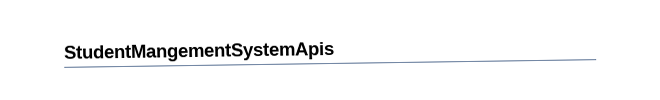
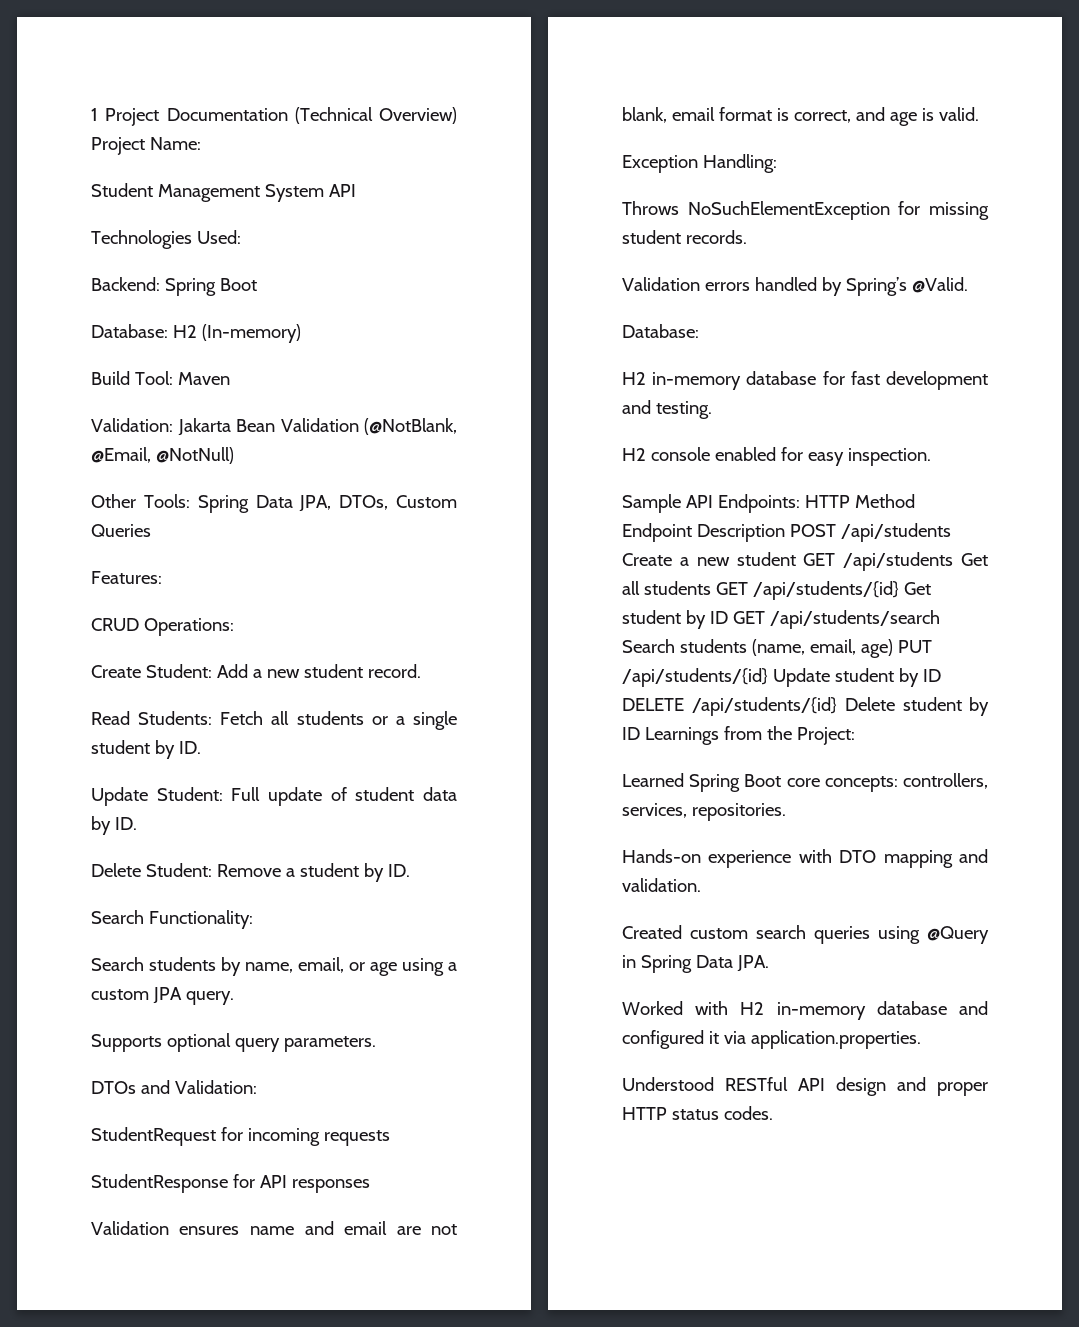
[63,41,335,63] StudentMangementSystemApis -> [91,107,457,126] [91,137,201,155] [91,183,356,202] [91,230,241,249] [91,277,257,296] [91,324,301,343] [91,371,230,385] [91,418,457,436] [91,447,234,464] [91,494,458,513] [91,524,151,537] [91,571,162,584] [91,618,234,636] [91,664,421,678] [91,711,457,730] [91,740,201,759] [91,787,457,806] [91,816,137,835] [91,863,410,882] [91,910,253,929] [91,957,457,976] [91,987,234,1005] [91,1033,376,1052] [91,1080,257,1094] [91,1127,390,1146] [91,1174,370,1193] [91,1221,457,1235] [622,107,979,126] [622,154,777,173] [622,201,989,220] [622,230,747,244] [622,277,968,296] [622,324,699,338] [622,371,988,390] [622,400,712,419] [622,447,931,466] [622,494,915,513] [622,523,951,542] [622,552,988,571] [622,581,931,600] [622,610,940,629] [622,639,932,658] [622,668,941,687] [622,697,989,716] [622,726,855,745] [622,773,988,792] [622,803,786,821] [622,849,988,868] [622,878,701,892] [622,925,989,944] [622,955,769,973] [622,1001,988,1020] [622,1030,921,1049] [622,1077,988,1096] [622,1106,773,1120] 1 Project Documentation (Technical Overview) Project Name: // Student Management System API // Technologies Used: // Backend: Spring Boot // Database: H2 (In-memory) // Build Tool: Maven // Validation: Jakarta Bean Validation (@NotBlank, @Email, @NotNull) // Other Tools: Spring Data JPA, DTOs, Custom Queries // Features: // CRUD Operations: // Create Student: Add a new student record. // Read Students: Fetch all students or a single student by ID. // Update Student: Full update of student data by ID. // Delete Student: Remove a student by ID. // Search Functionality: // Search students by name, email, or age using a custom JPA query. // Supports optional query parameters. // DTOs and Validation: // StudentRequest for incoming requests // StudentResponse for API responses // Validation ensures name and email are not blank, email format is correct, and age is valid. // Exception Handling: // Throws NoSuchElementException for missing student records. // Validation errors handled by Spring’s @Valid. // Database: // H2 in-memory database for fast development and testing. // H2 console enabled for easy inspection. // Sample API Endpoints: HTTP Method Endpoint Description POST /api/students Create a new student GET /api/students Get all students GET /api/students/{id} Get student by ID GET /api/students/search Search students (name, email, age) PUT /api/students/{id} Update student by ID DELETE /api/students/{id} Delete student by ID Learnings from the Project: // Learned Spring Boot core concepts: controllers, services, repositories. // Hands-on experience with DTO mapping and validation. // Created custom search queries using @Query in Spring Data JPA. // Worked with H2 in-memory database and configured it via application.properties. // Understood RESTful API design and proper HTTP status codes.

